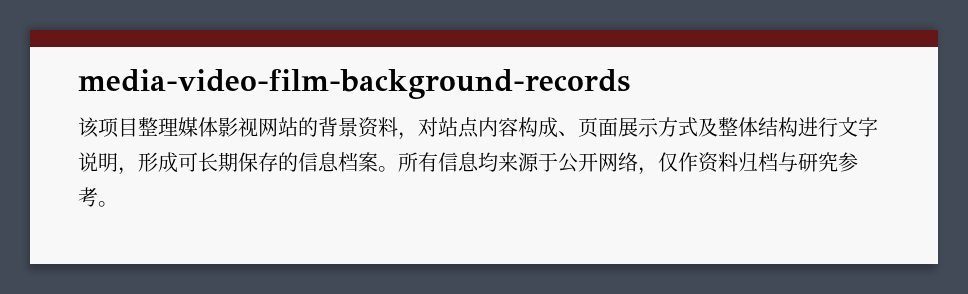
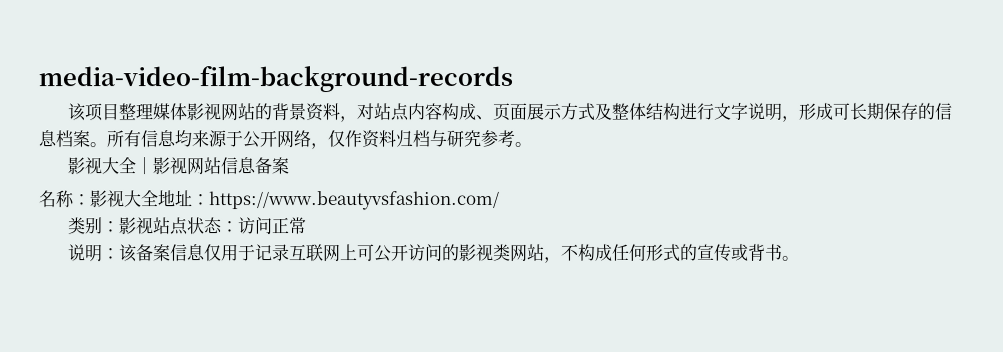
(118, 204) none -> [66,157,289,176] [39,190,500,211] [67,217,307,236] [67,243,800,263] // 影视大全｜影视网站信息备案 // 名称：影视大全地址：https://www.beautyvsfashion.com/ // 类别：影视站点状态：访问正常 // 说明：该备案信息仅用于记录互联网上可公开访问的影视类网站，不构成任何形式的宣传或背书。

